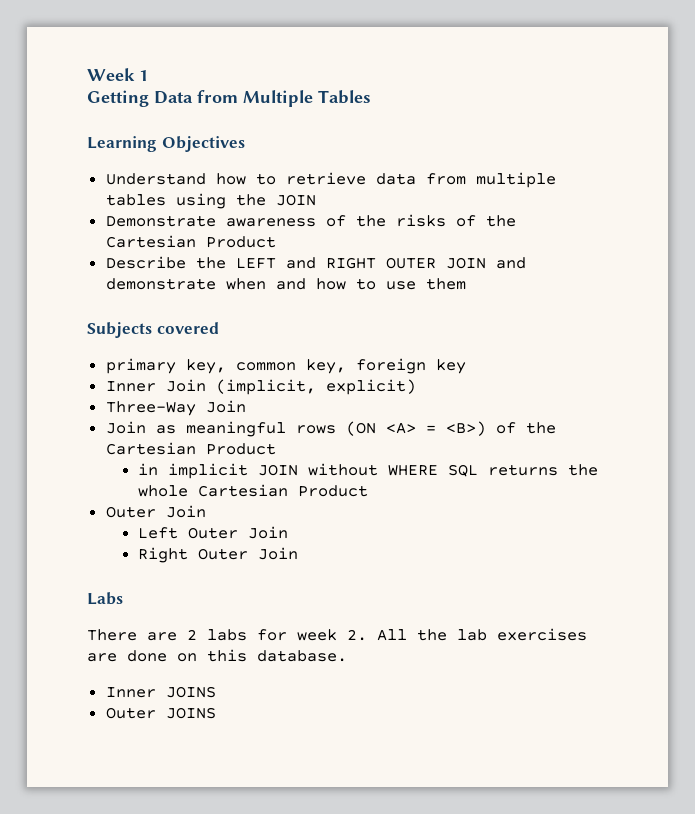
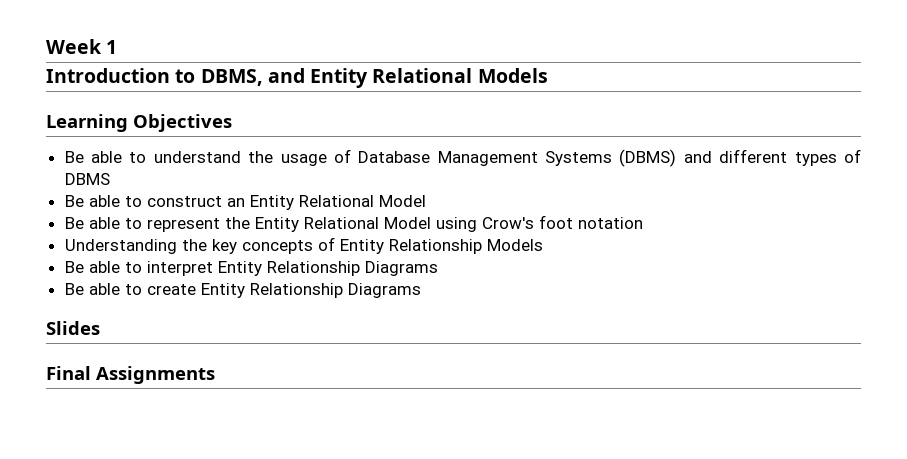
[87,90,371,107] [87,136,245,152] [105,172,556,188] [105,193,316,209] [105,214,516,227] [105,235,276,248] [105,256,526,269] [105,278,466,290] [87,322,219,338] [105,358,466,374] [105,379,416,395] [105,400,246,416] [105,421,556,437] [105,442,276,455] [138,463,599,479] [138,484,369,497] [105,505,206,518] [138,526,289,539] [138,547,299,563] [87,592,123,605] [87,628,587,641] [87,649,347,662] [105,686,216,698] [105,707,216,719] Getting Data from Multiple Tables // Learning Objectives // Understand how to retrieve data from multiple tables using the JOIN // Demonstrate awareness of the risks of the Cartesian Product // Describe the LEFT and RIGHT OUTER JOIN and demonstrate when and how to use them // Subjects covered // primary key, common key, foreign key // Inner Join (implicit, explicit) // Three-Way Join // Join as meaningful rows (ON <A> = <B>) of the Cartesian Product // in implicit JOIN without WHERE SQL returns the whole Cartesian Product // Outer Join // Left Outer Join // Right Outer Join // Labs // There are 2 labs for week 2. All the lab exercises are done on this database. // Inner JOINS // Outer JOINS -> [46,68,548,88] [46,114,232,132] [64,149,861,167] [64,173,110,185] [64,195,426,210] [64,215,643,232] [64,237,543,254] [64,261,438,276] [64,283,421,298] [46,321,100,335] [46,366,215,384] Introduction to DBMS, and Entity Relational Models // Learning Objectives // Be able to understand the usage of Database Management Systems (DBMS) and different types of DBMS // Be able to construct an Entity Relational Model // Be able to represent the Entity Relational Model using Crow's foot notation // Understanding the key concepts of Entity Relationship Models // Be able to interpret Entity Relationship Diagrams // Be able to create Entity Relationship Diagrams // Slides // Final Assignments

